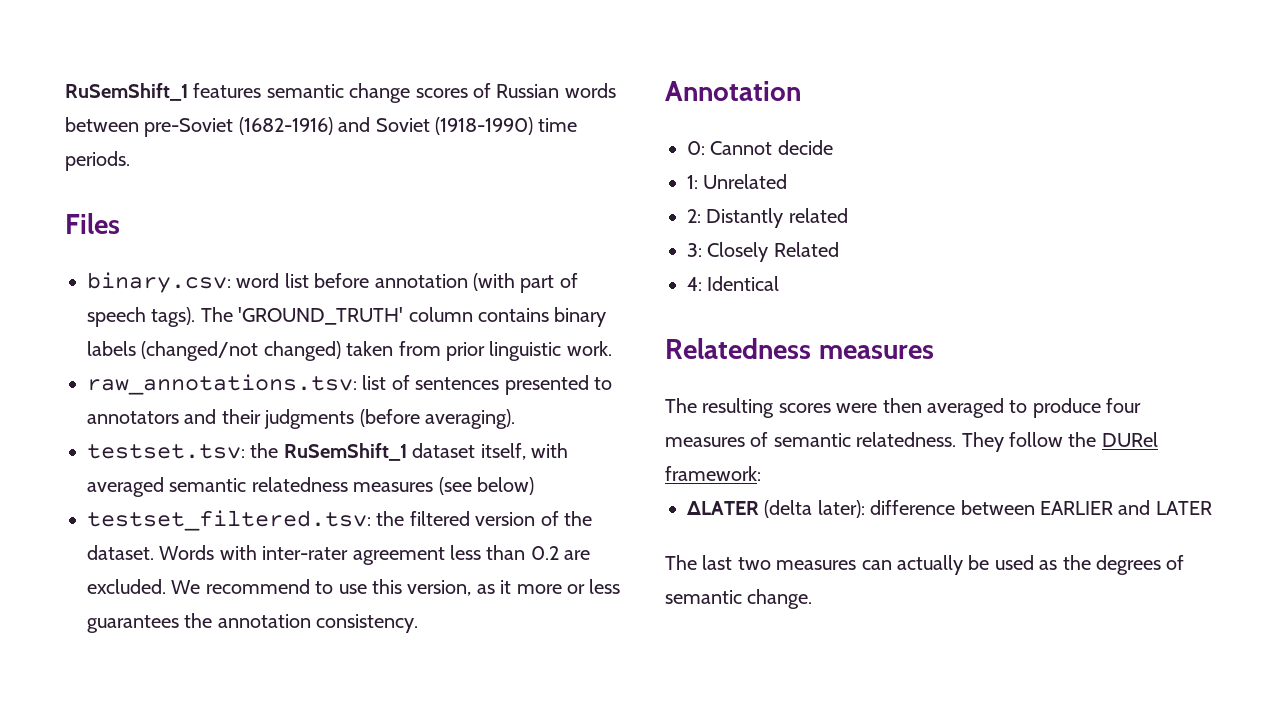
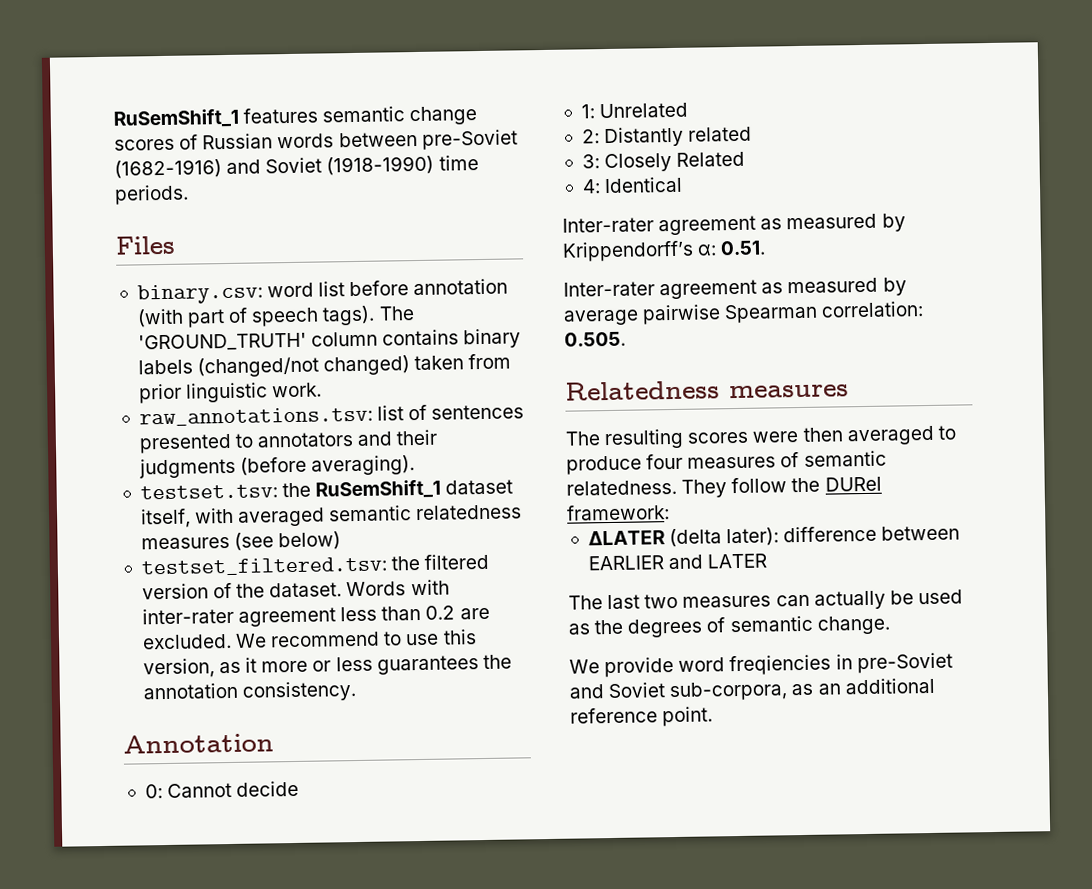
(780, 283) none -> [562,213,906,236] [562,240,767,262] [563,277,907,300] [563,301,925,326] [564,331,626,347] // Inter-rater agreement as measured by Krippendorff’s α: 0.51. // Inter-rater agreement as measured by average pairwise Spearman correlation: 0.505.
(813, 599) none -> [569,652,953,678] [569,677,935,702] [570,706,714,727] // We provide word freqiencies in pre-Soviet and Soviet sub-corpora, as an additional reference point.

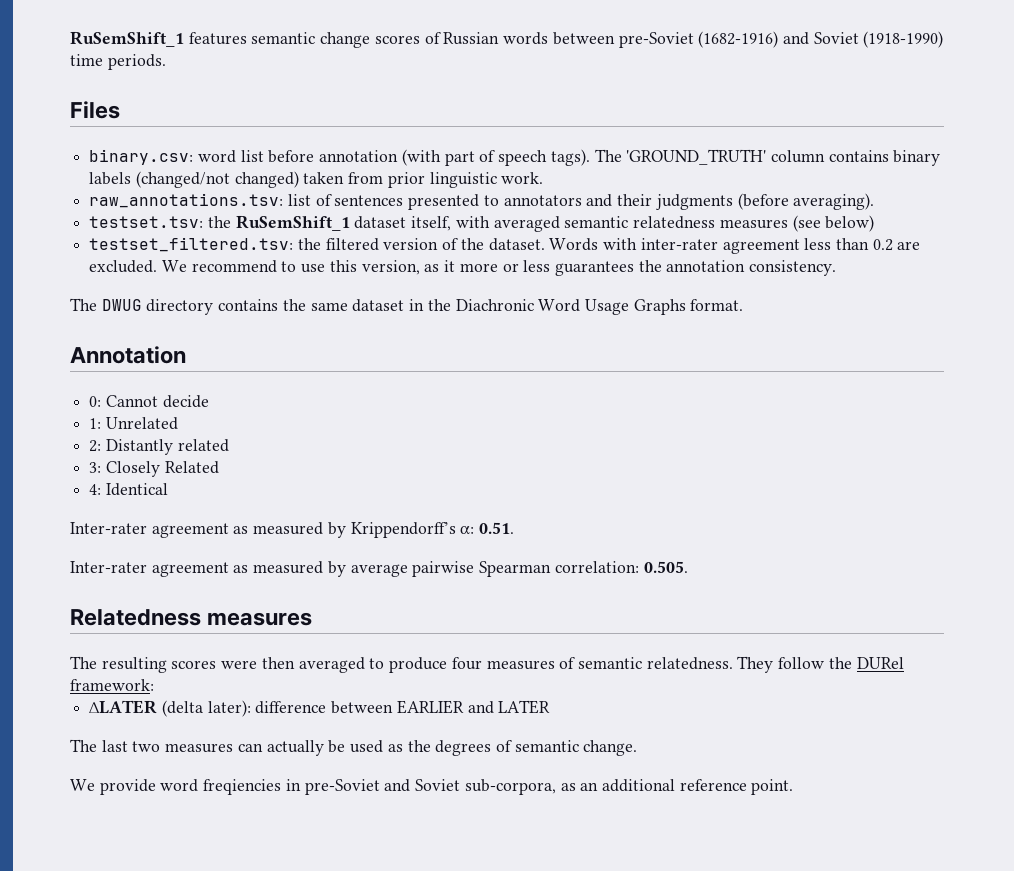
(357, 691) none -> [70,298,744,315] // The DWUG directory contains the same dataset in the Diachronic Word Usage Graphs format.

